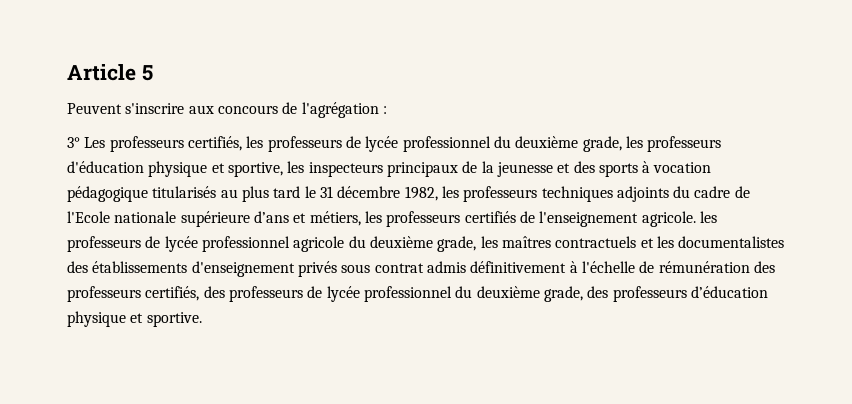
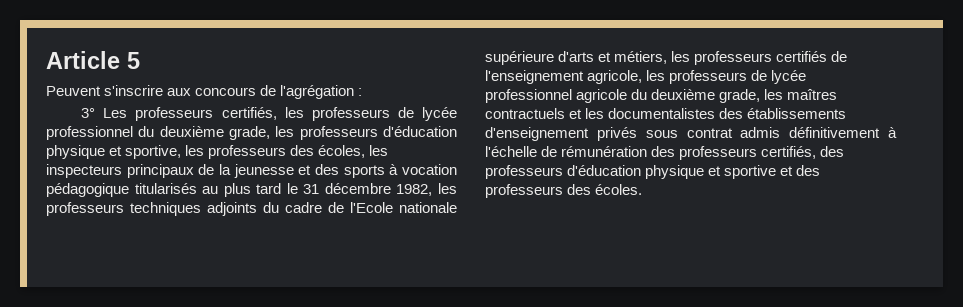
(305, 167) none -> [208,145,389,159] professeurs des écoles, les
[253,211,289,223] d’ans -> [558,51,595,62] d'arts
[641,211,696,227] agricole. -> [587,70,643,84] agricole,
[307,286,768,302] [67,311,202,327] de lycée professionnel du deuxième grade, des professeurs d’éducation physique et sportive. -> [567,165,821,179] [485,184,643,198] d'éducation physique et sportive et des professeurs des écoles.

